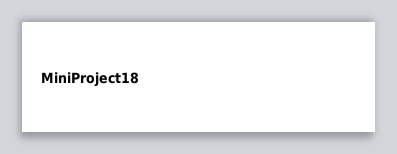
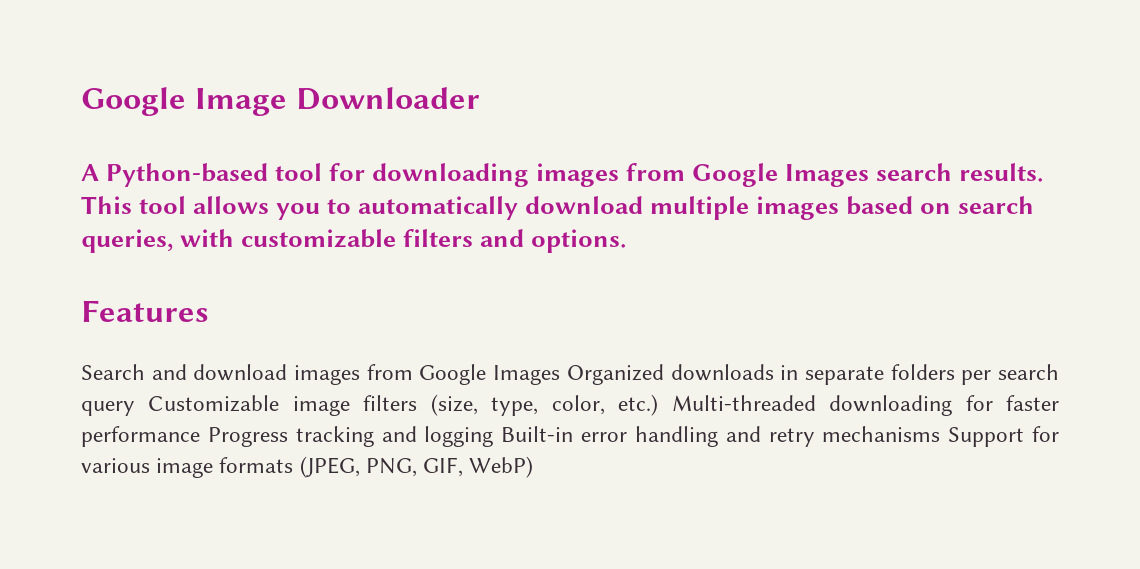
[41,72,139,87] MiniProject18 -> [81,87,480,116] [81,163,1044,187] [81,196,1035,220] [81,229,627,253] [81,300,209,322] [81,364,1060,385] [81,394,1059,416] [81,426,1059,447] [81,456,534,478] Google Image Downloader // A Python-based tool for downloading images from Google Images search results. This tool allows you to automatically download multiple images based on search queries, with customizable filters and options. // Features // Search and download images from Google Images Organized downloads in separate folders per search query Customizable image filters (size, type, color, etc.) Multi-threaded downloading for faster performance Progress tracking and logging Built-in error handling and retry mechanisms Support for various image formats (JPEG, PNG, GIF, WebP)

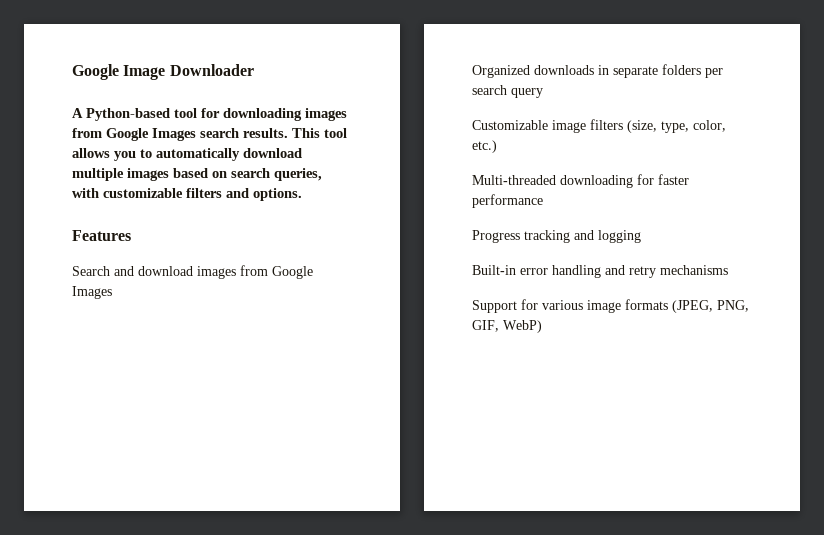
(561, 375) none -> (112, 292) //
(135, 408) none -> (543, 93) //
(659, 405) none -> (497, 146) //
(200, 436) none -> (543, 201) //
(494, 436) none -> (641, 236) //
(941, 434) none -> (728, 270) //

